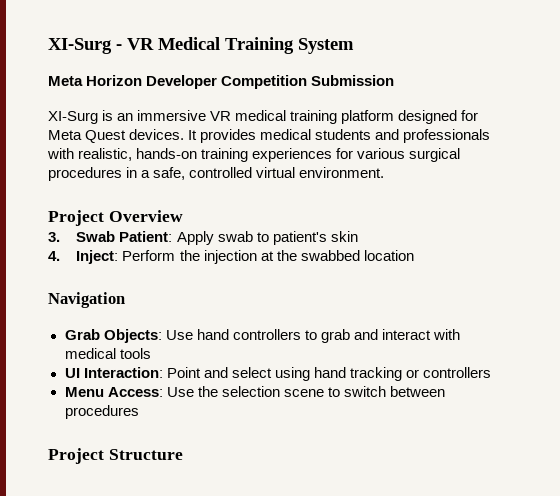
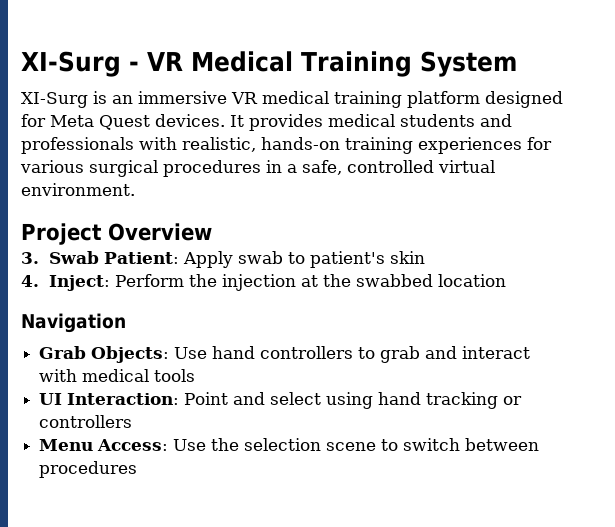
[48,75,395,89] // Meta Horizon Developer Competition Submission -> (517, 64) none
[48,448,183,464] // Project Structure -> (138, 469) none

